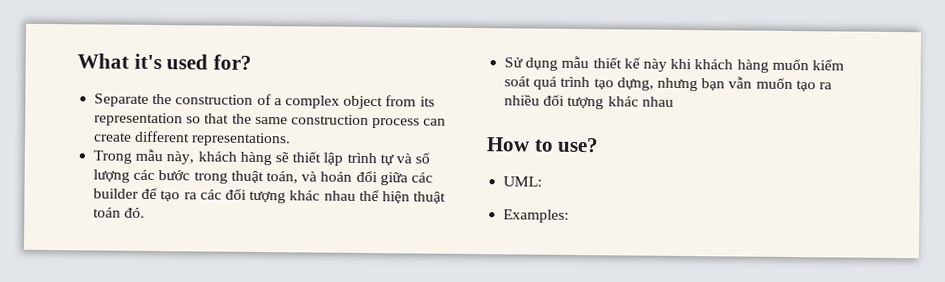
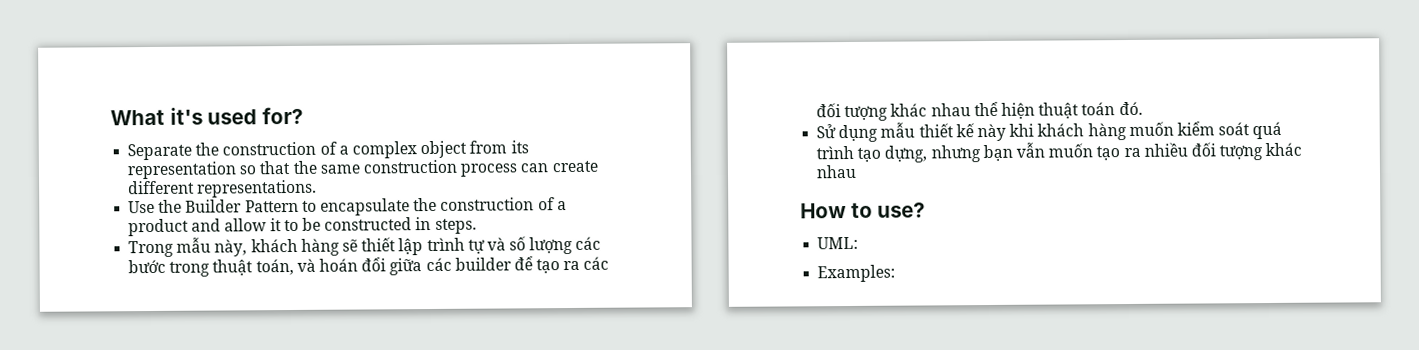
(292, 139) none -> [128,197,567,216] [128,216,477,237] // Use the Builder Pattern to encapsulate the construction of a product and allow it to be constructed in steps.

